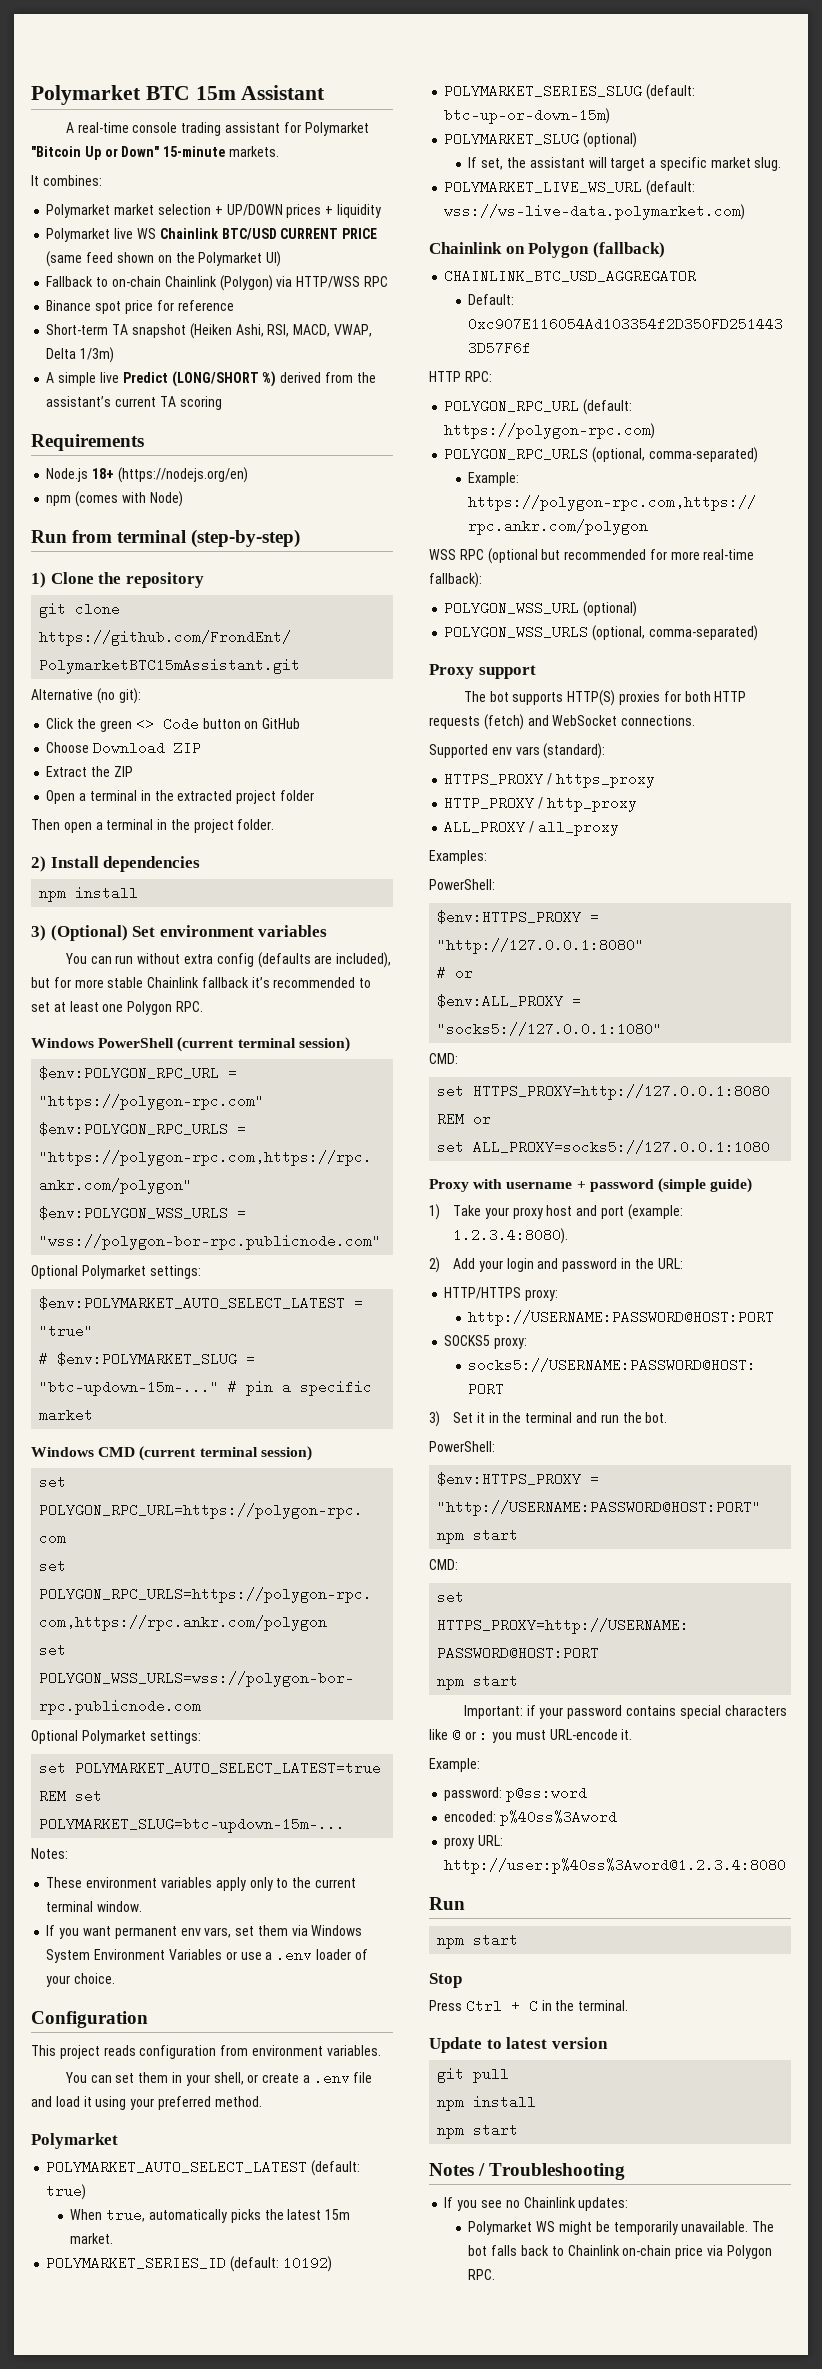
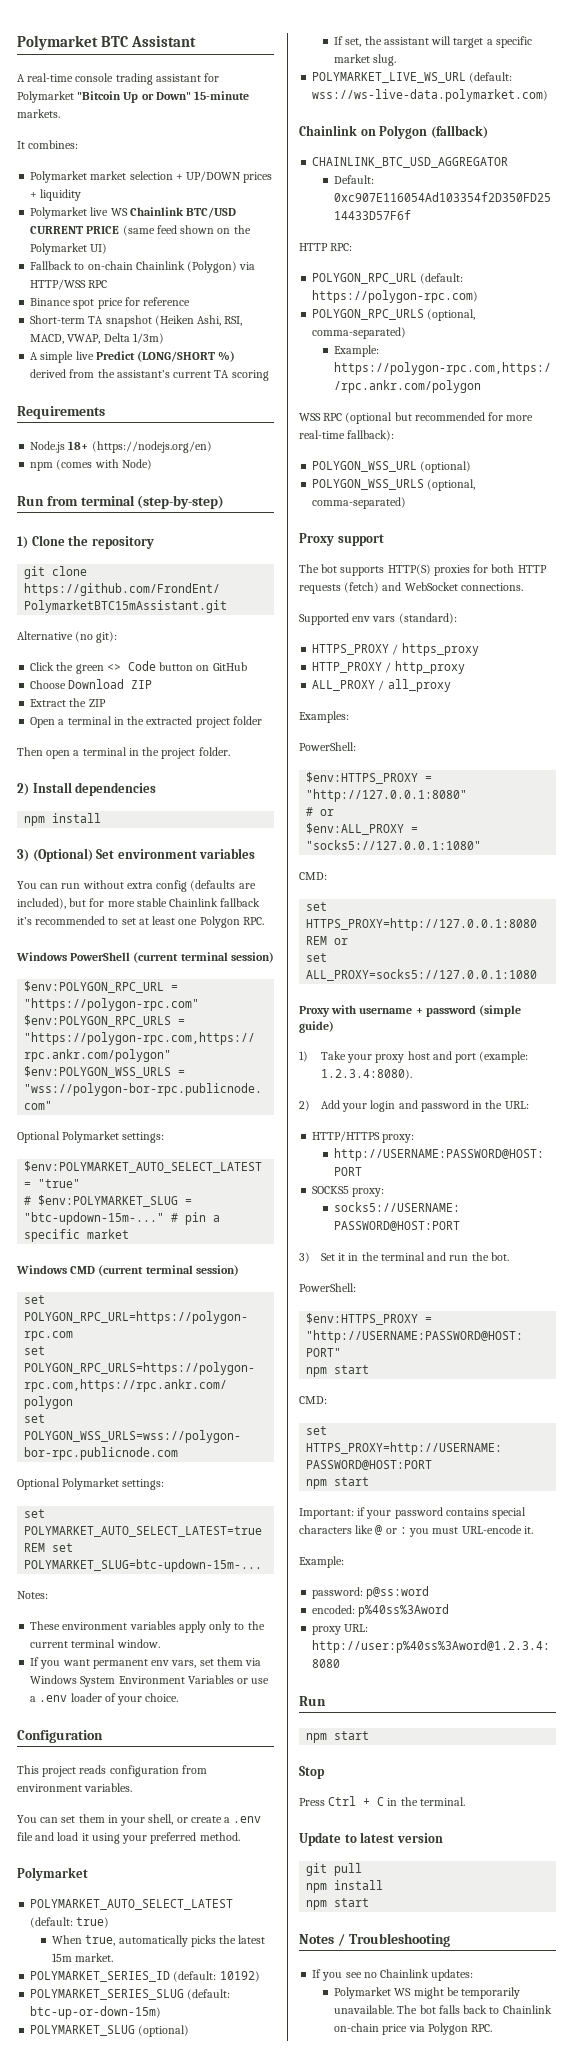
[195,86,236,100] 15m -> (129, 41) none

